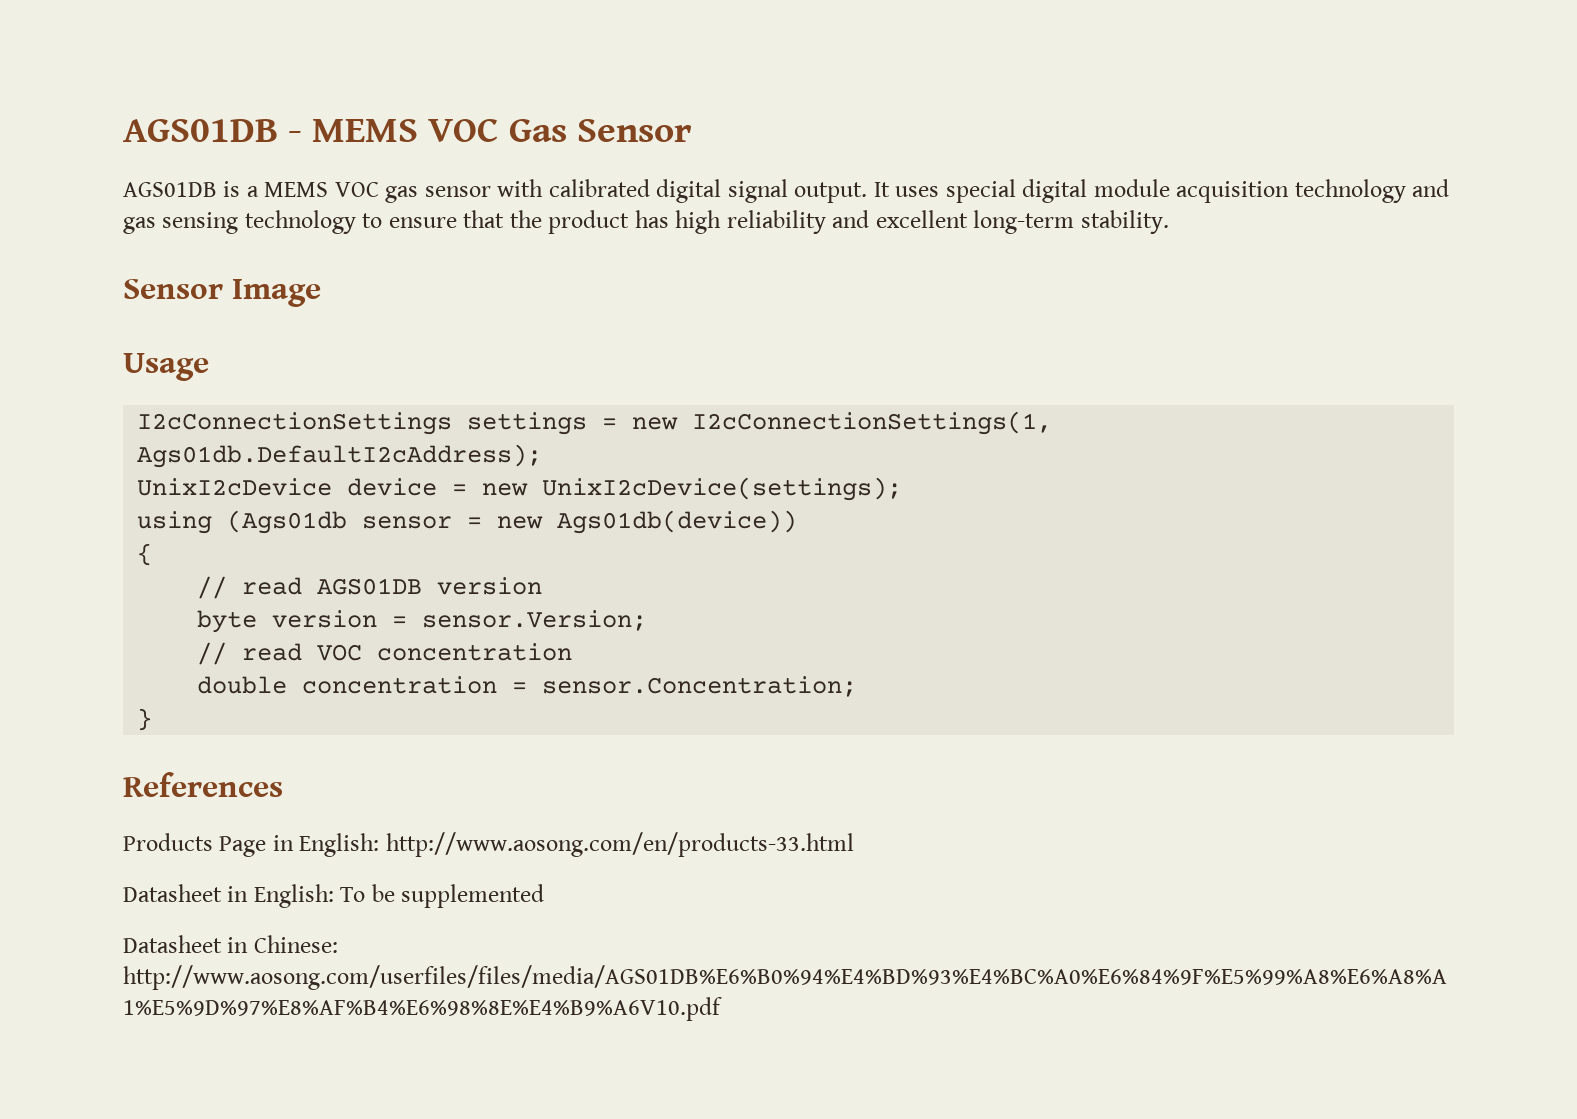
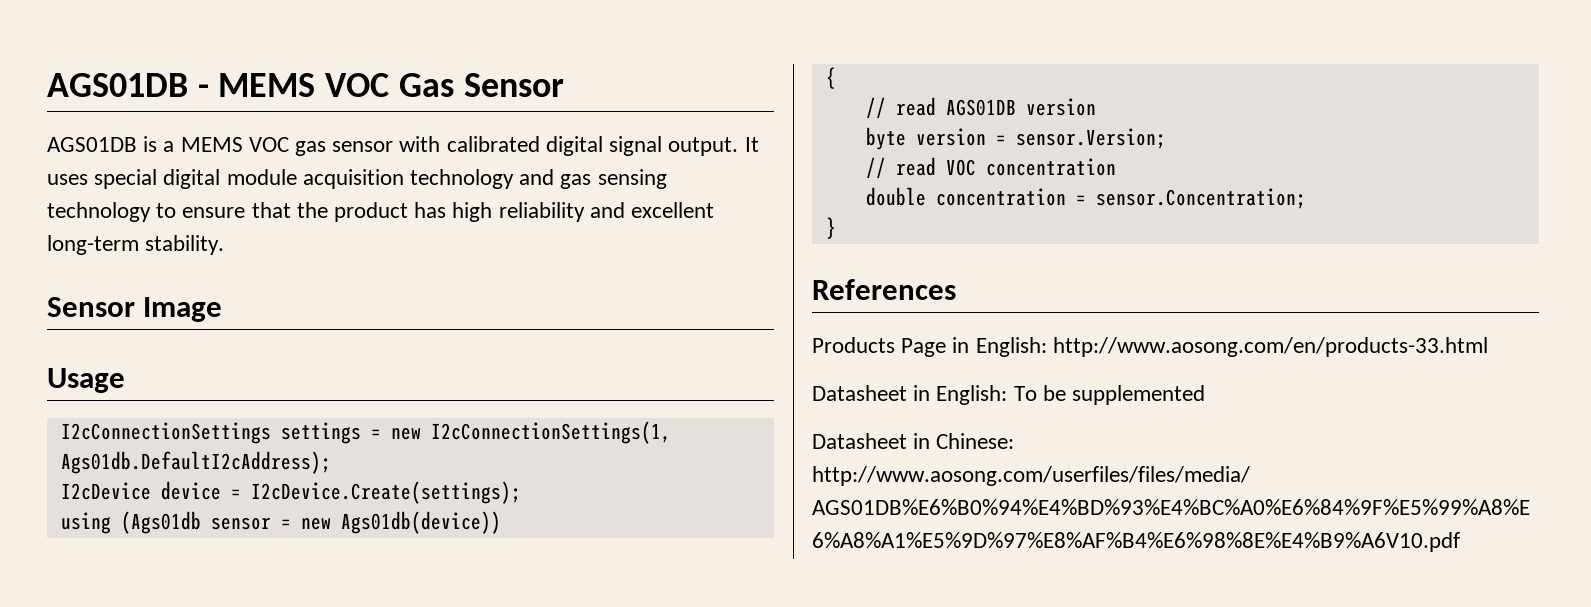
[137,478,333,496] UnixI2cDevice -> [60,482,151,500] I2cDevice
[482,477,903,501] new UnixI2cDevice(settings); -> [250,481,521,504] I2cDevice.Create(settings);

